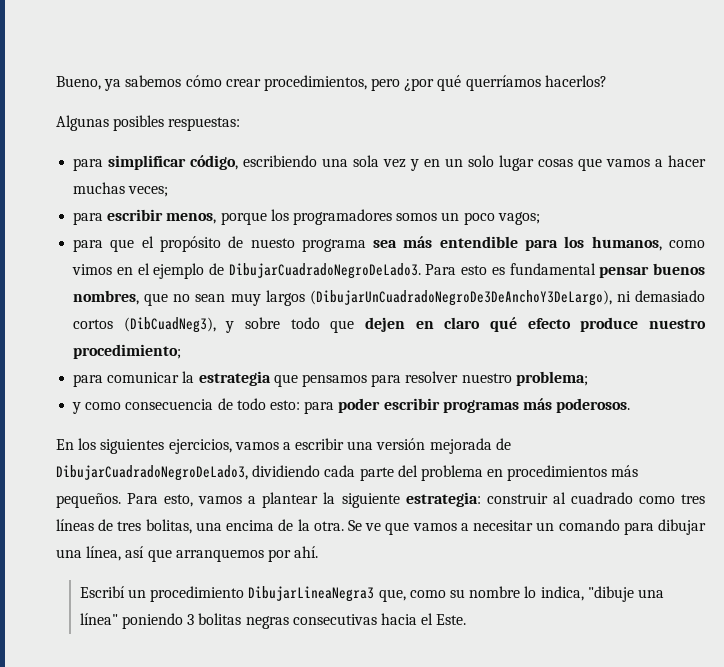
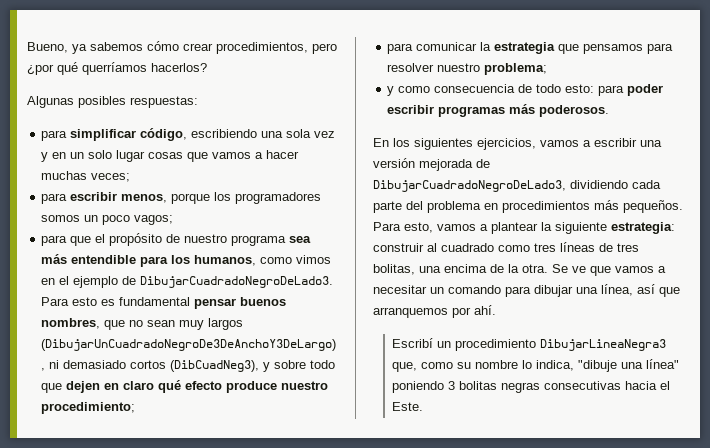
[250,238,295,248] nuesto -> [184,234,228,243] nuestro

